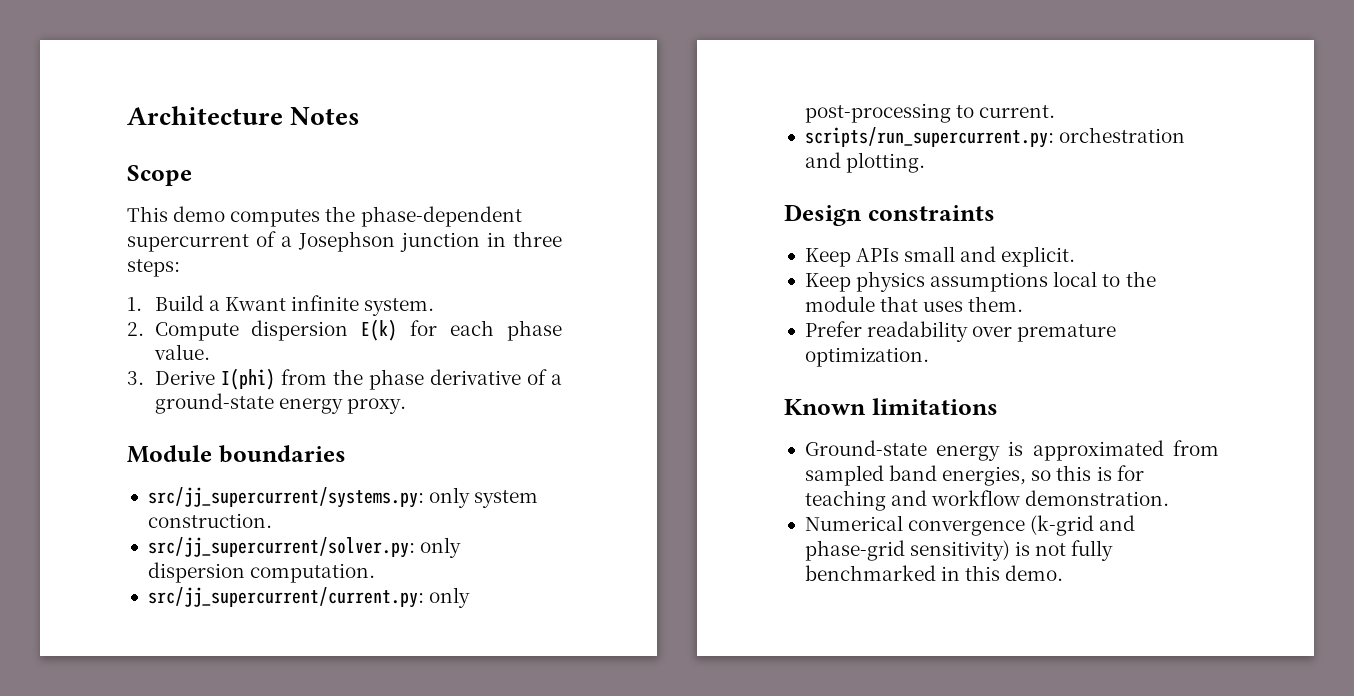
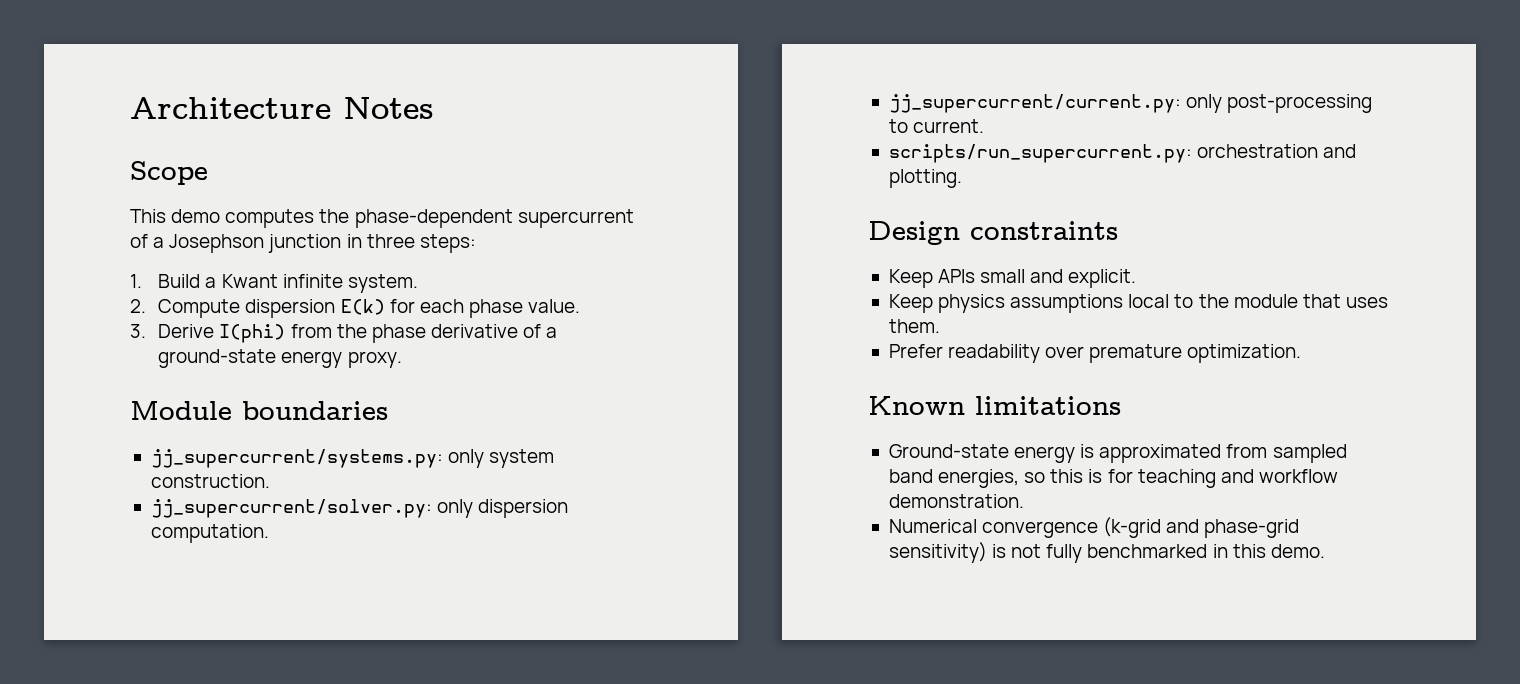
[147,487,424,508] src/jj_supercurrent/systems.py: -> [150,449,443,468] jj_supercurrent/systems.py:
[147,537,415,558] src/jj_supercurrent/solver.py: -> [150,499,432,518] jj_supercurrent/solver.py:
[147,587,424,608] src/jj_supercurrent/current.py: -> [888,94,1181,113] jj_supercurrent/current.py:

